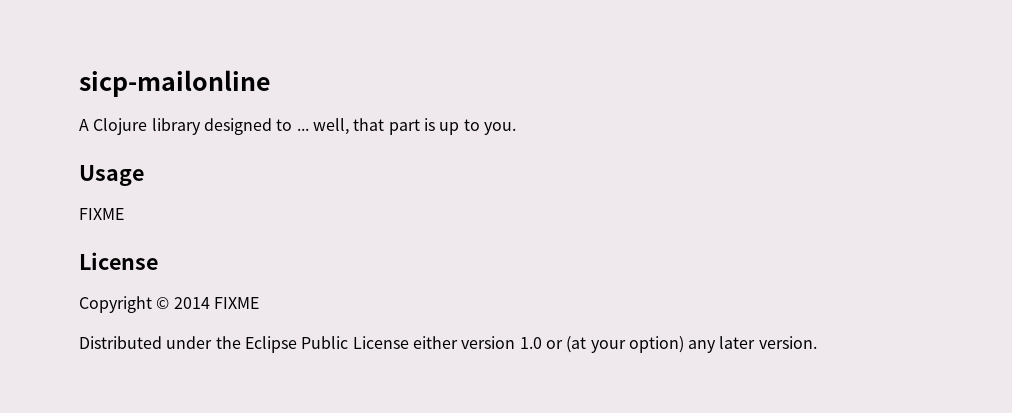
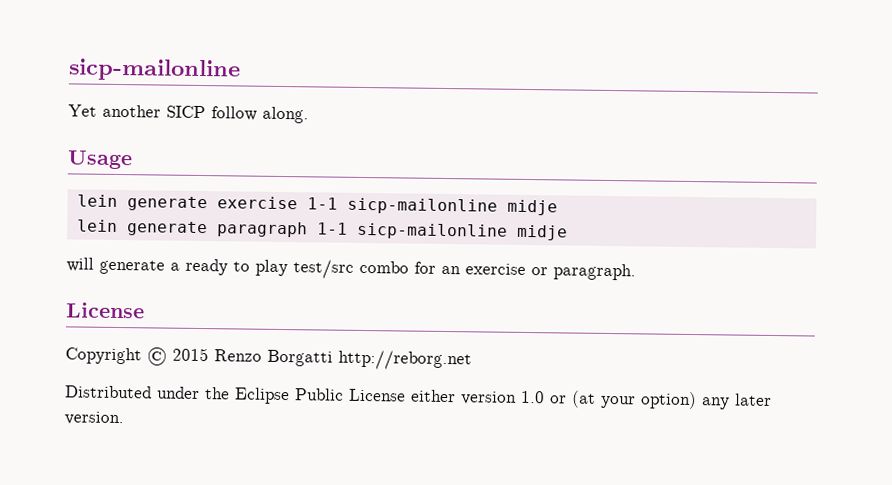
[79,118,516,135] [79,165,144,186] [79,208,124,220] A Clojure library designed to ... well, that part is up to you. // Usage // FIXME -> [68,104,309,124] [67,150,133,170] [76,194,558,216] [76,219,568,241] [66,257,636,281] Yet another SICP follow along. // Usage // lein generate exercise 1-1 sicp-mailonline midje // lein generate paragraph 1-1 sicp-mailonline midje // will generate a ready to play test/src combo for an exercise or paragraph.
[173,297,259,309] 2014 FIXME -> [172,347,472,371] 2015 Renzo Borgatti http://reborg.net

